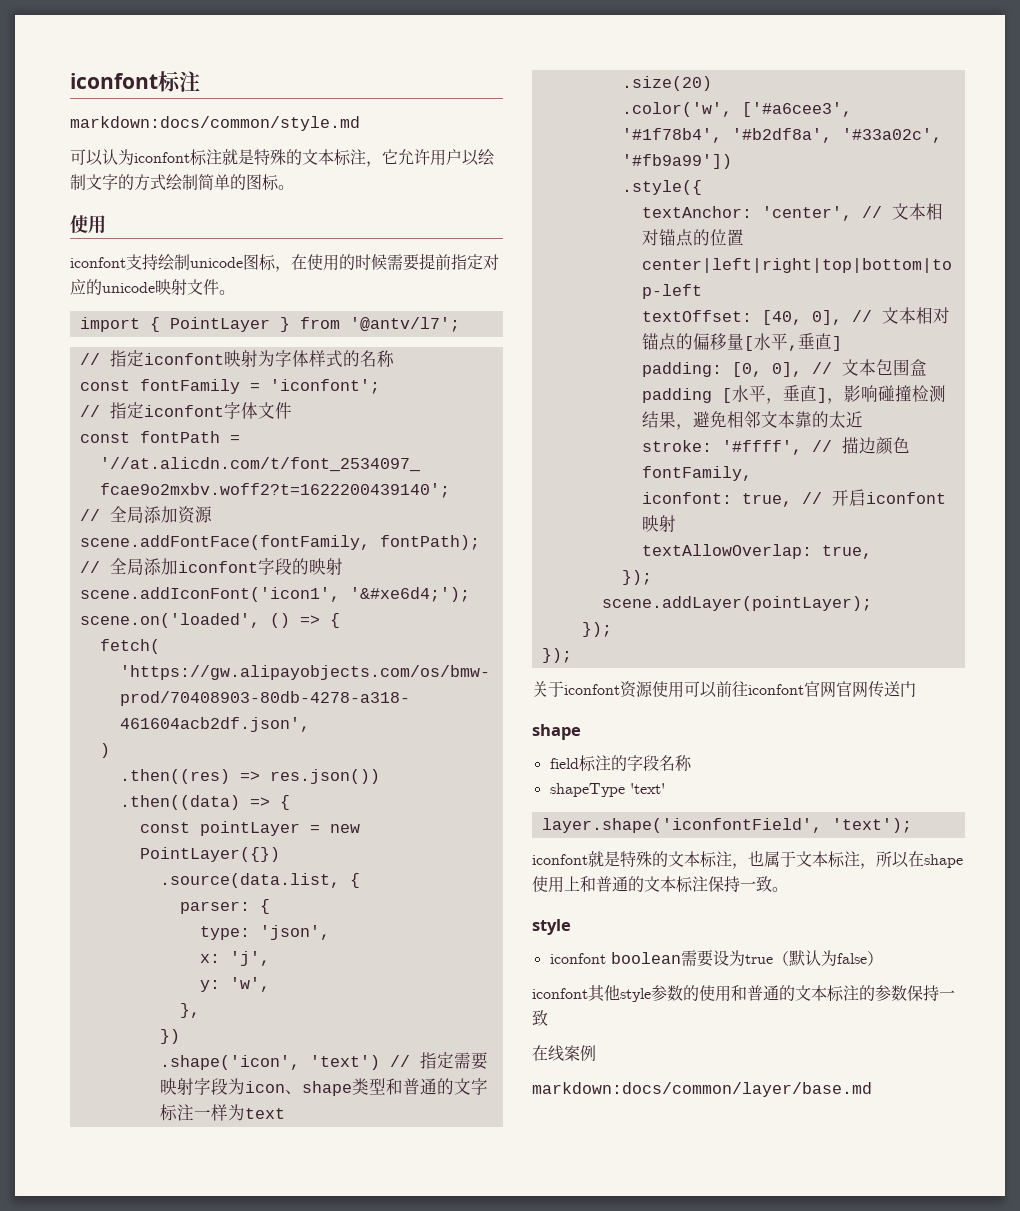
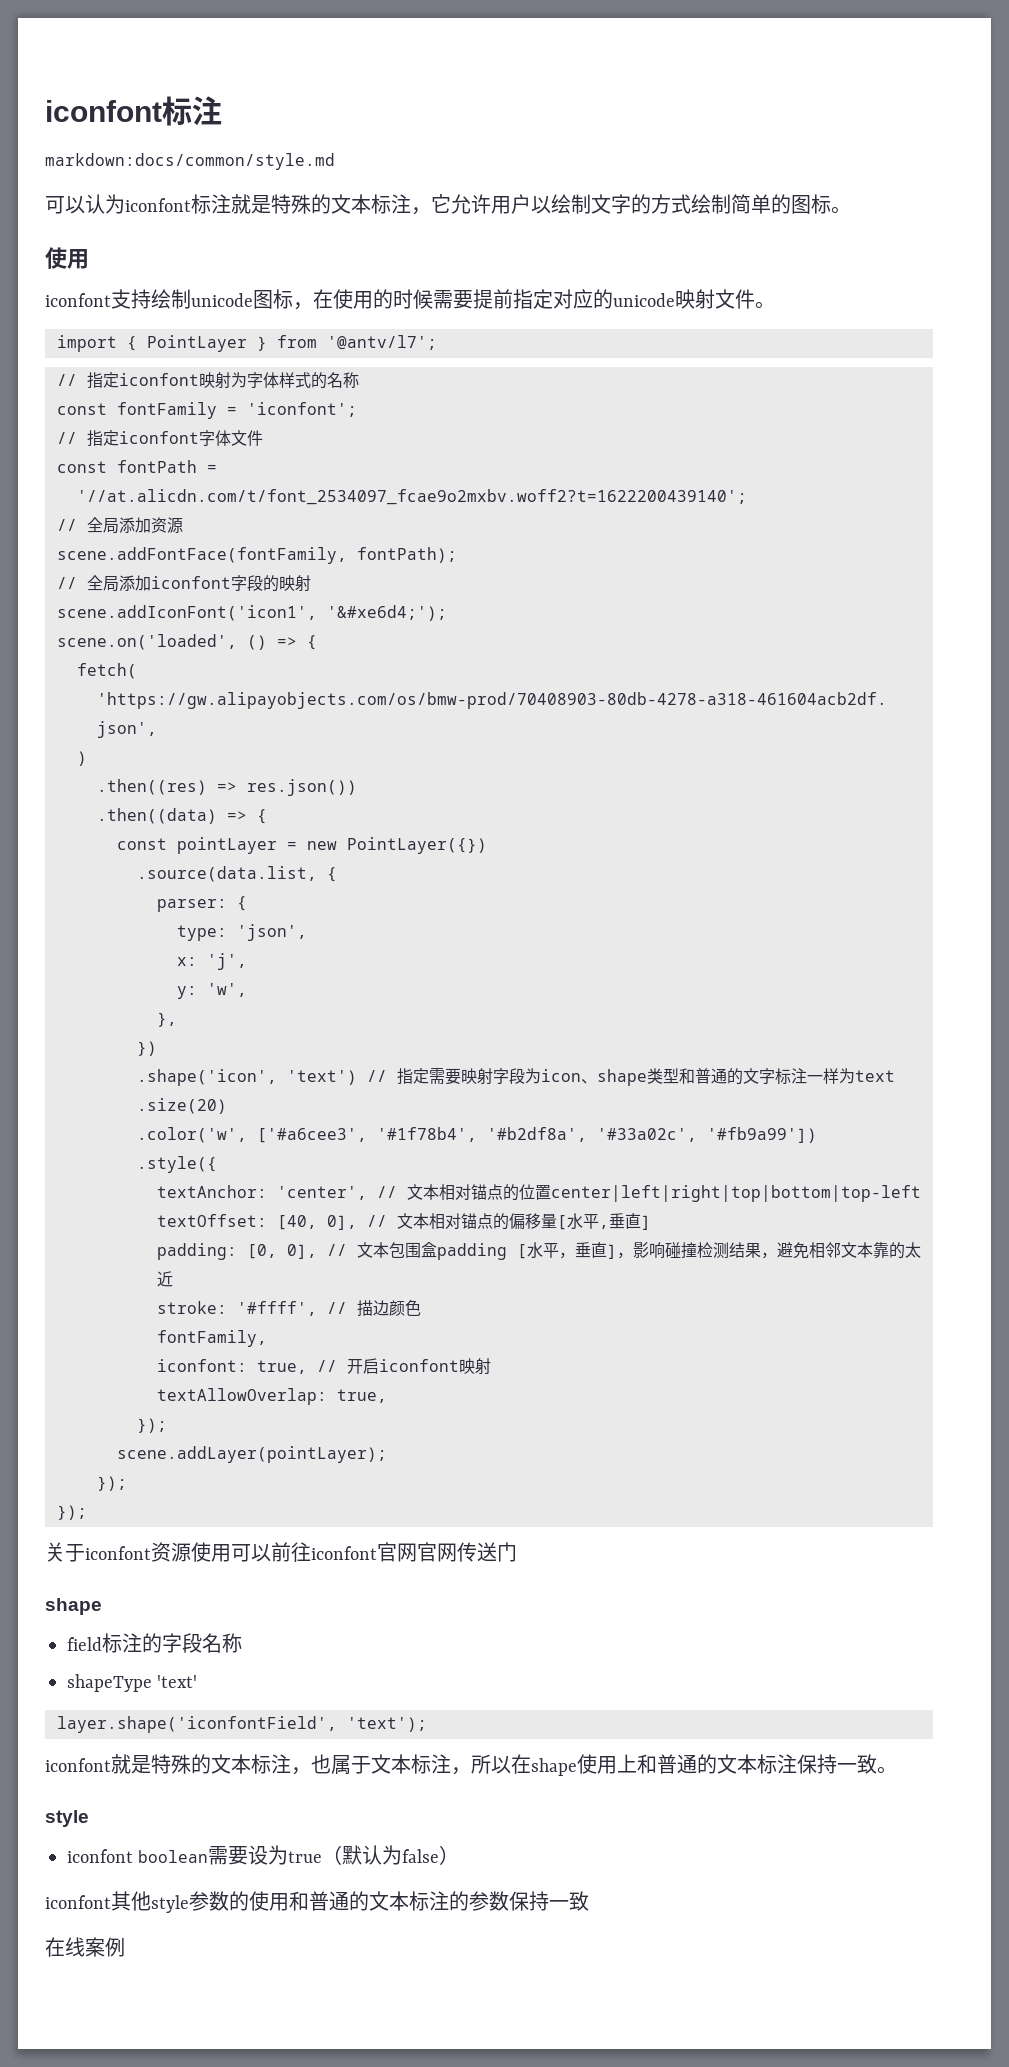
[532,1082,872,1097] // markdown:docs/common/layer/base.md -> (125, 1947) none

